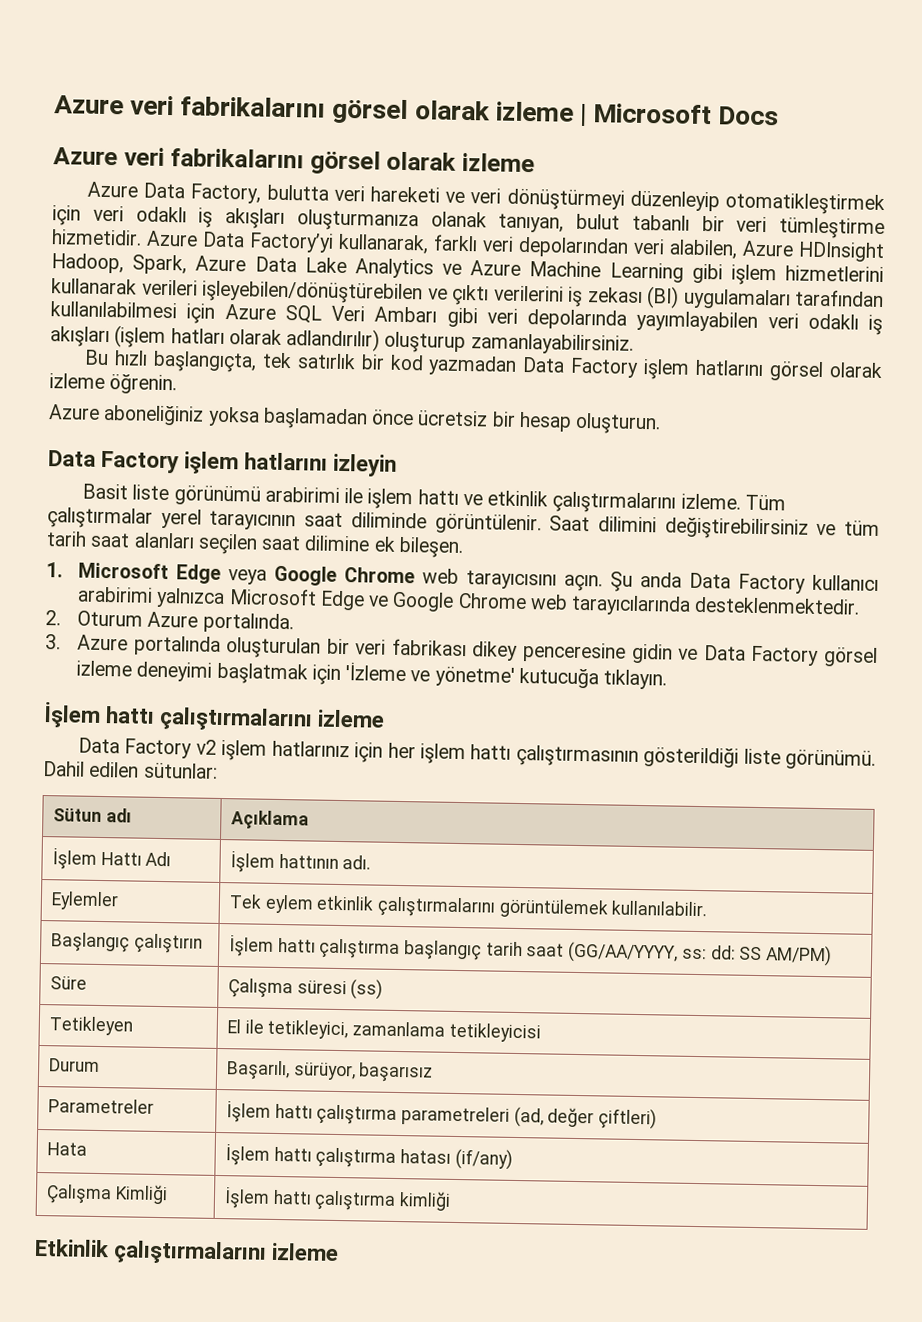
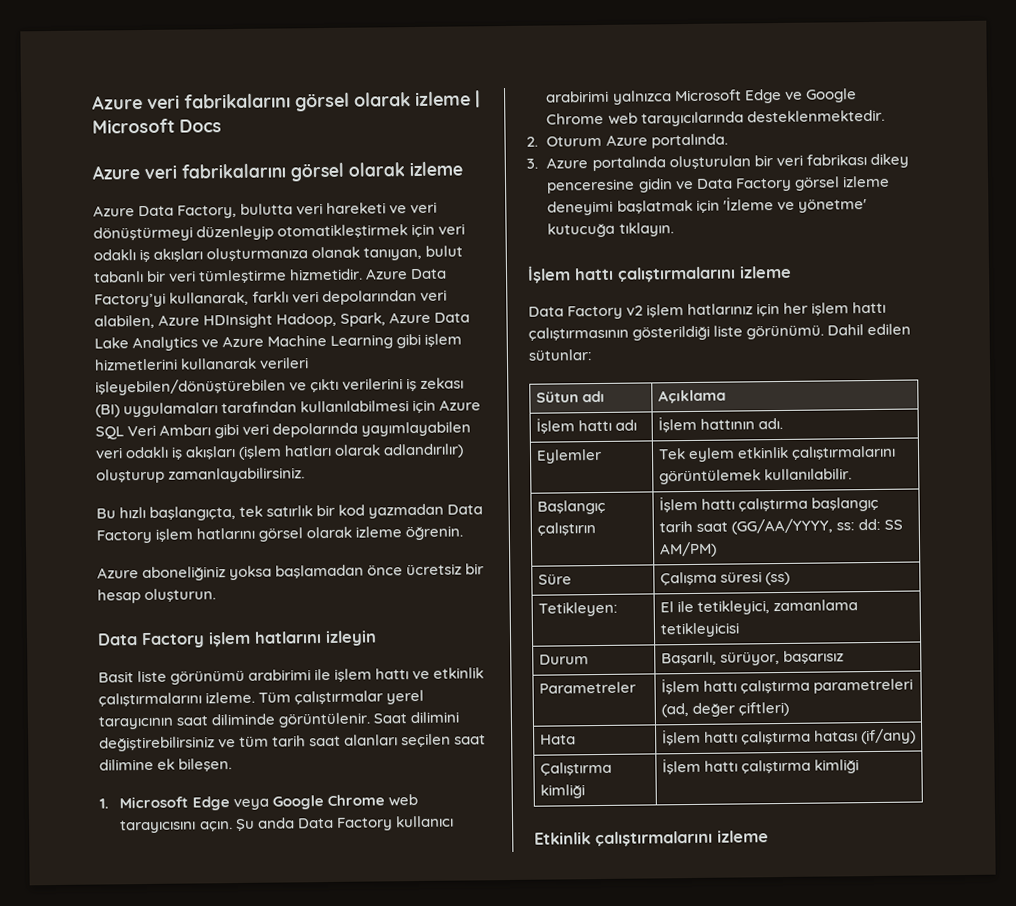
[100,851,172,867] Hattı Adı -> [577,419,637,432] hattı adı
[48,1016,133,1036] Tetikleyen -> [537,601,618,617] Tetikleyen:
[45,1184,168,1205] Çalışma Kimliği -> [539,761,612,776] [539,784,585,799] Çalıştırma kimliği

